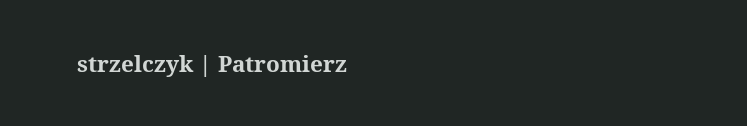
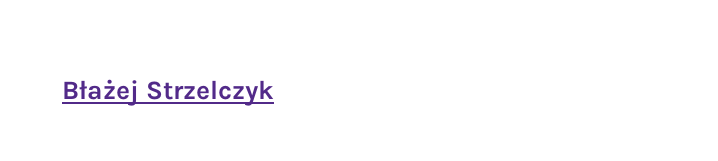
[77,55,348,77] strzelczyk | Patromierz -> [62,79,275,106] Błażej Strzelczyk

